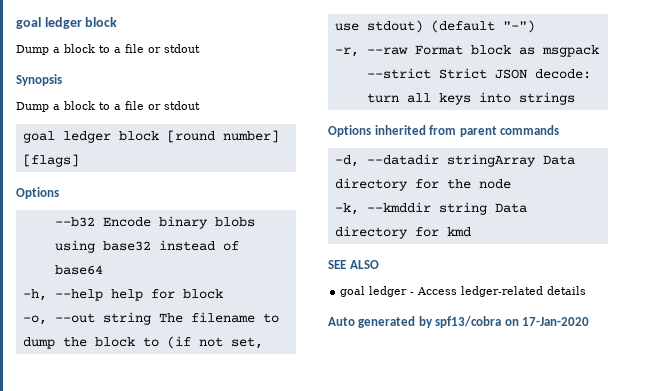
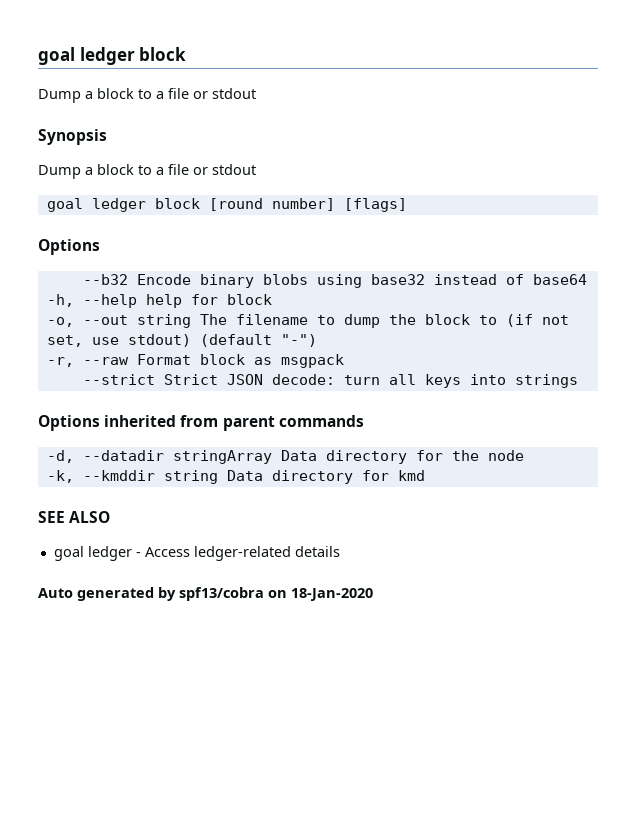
[521,317,589,326] 17-Jan-2020 -> [291,588,373,601] 18-Jan-2020

